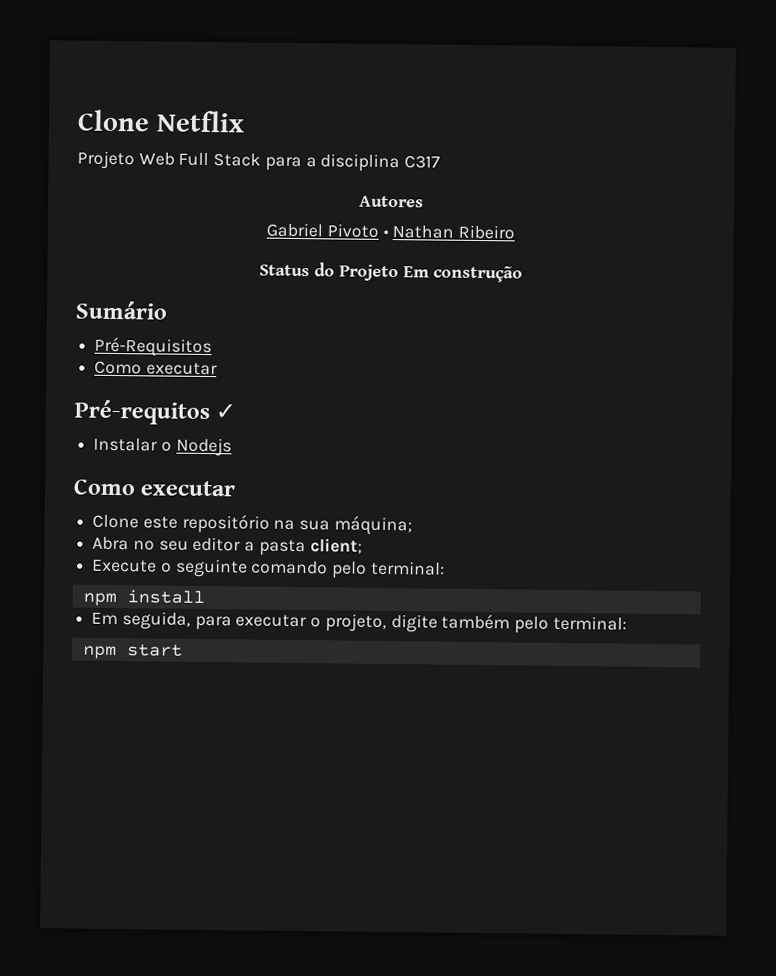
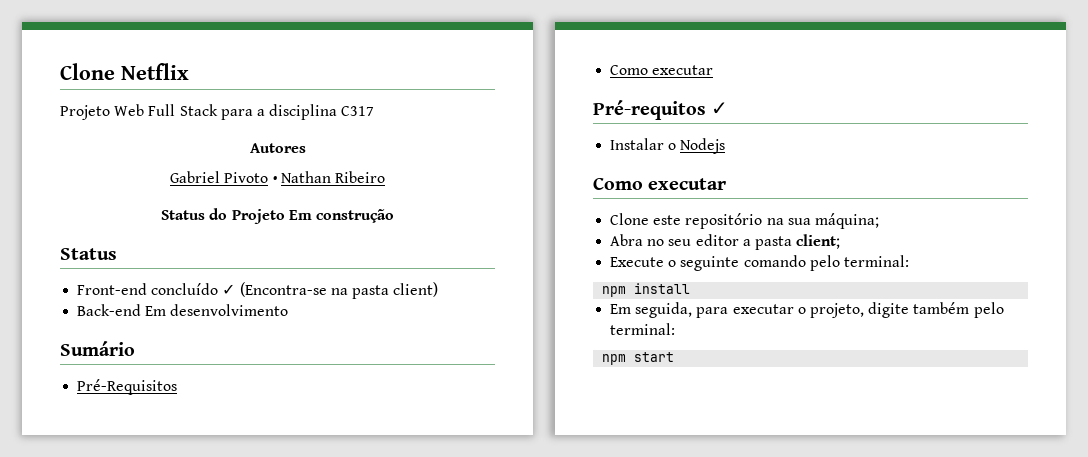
(523, 274) none -> [60,248,117,260] [77,282,439,299] [77,304,289,316] // Status // Front-end concluído ✓ (Encontra-se na pasta client) // Back-end Em desenvolvimento

